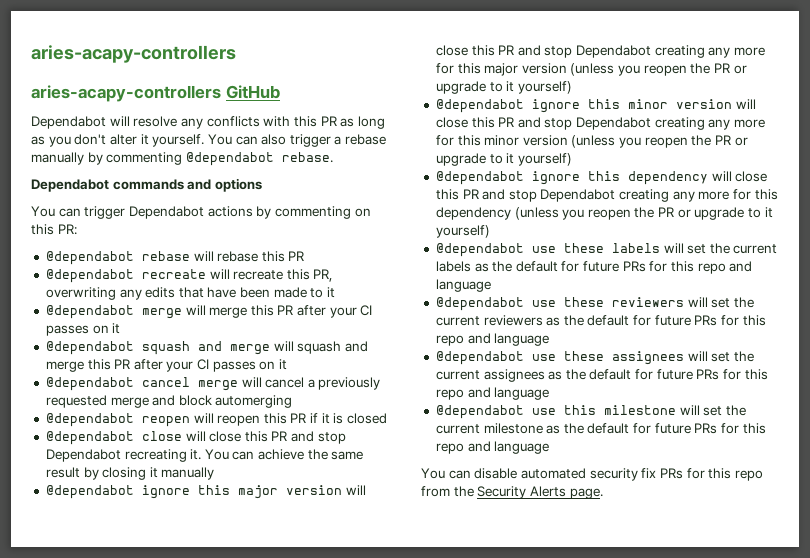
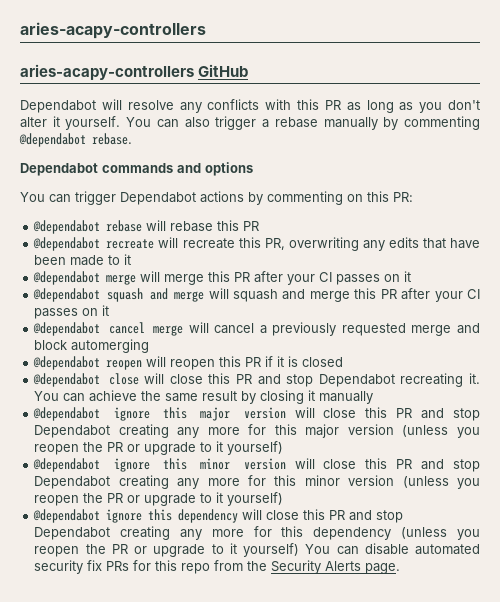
[435,243,778,257] [435,261,753,274] [435,279,491,292] [435,297,754,311] [435,315,766,326] [435,333,550,346] [435,351,754,365] [435,369,768,382] [435,387,550,400] [435,405,746,419] [435,423,766,434] [435,441,550,454] // @dependabot use these labels will set the current labels as the default for future PRs for this repo and language // @dependabot use these reviewers will set the current reviewers as the default for future PRs for this repo and language // @dependabot use these assignees will set the current assignees as the default for future PRs for this repo and language // @dependabot use this milestone will set the current milestone as the default for future PRs for this repo and language // -> (300, 550) none

